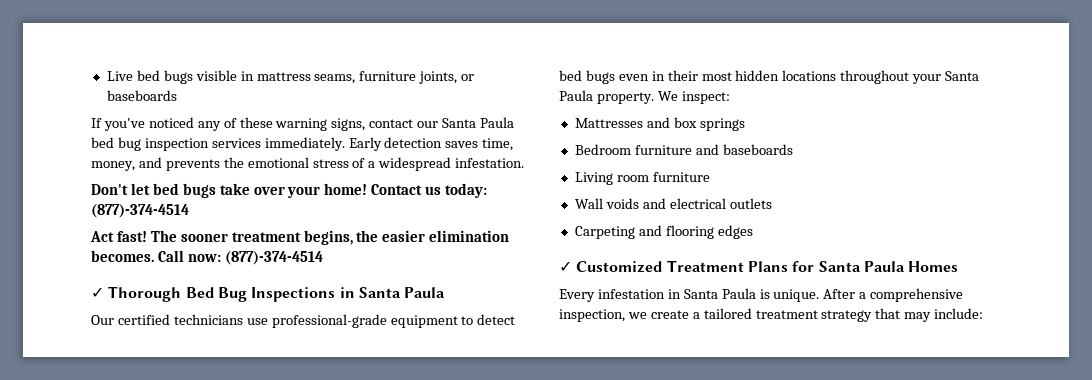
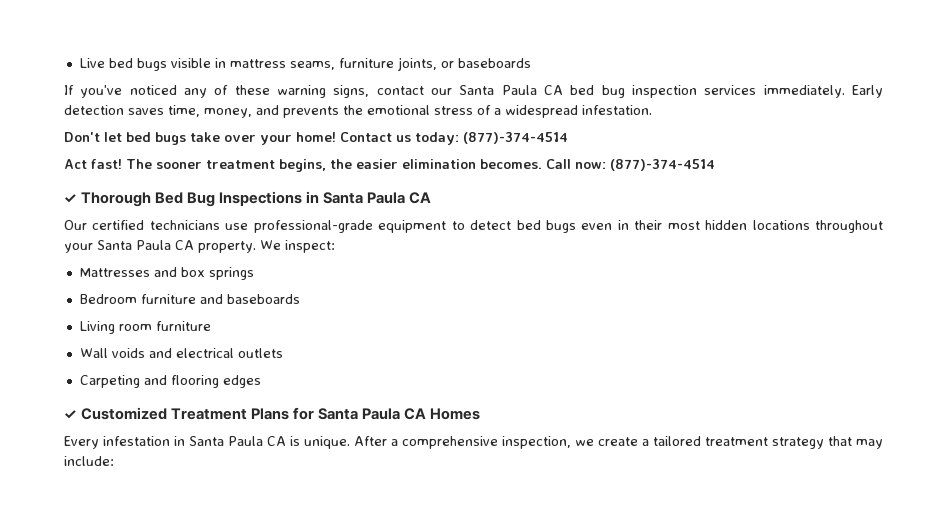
(515, 122) none -> [543,85,563,95] CA
(446, 292) none -> [409,192,432,204] CA
(593, 95) none -> [175,240,194,250] CA
(905, 266) none -> [404,408,427,420] CA
(756, 293) none -> [267,436,286,446] CA

